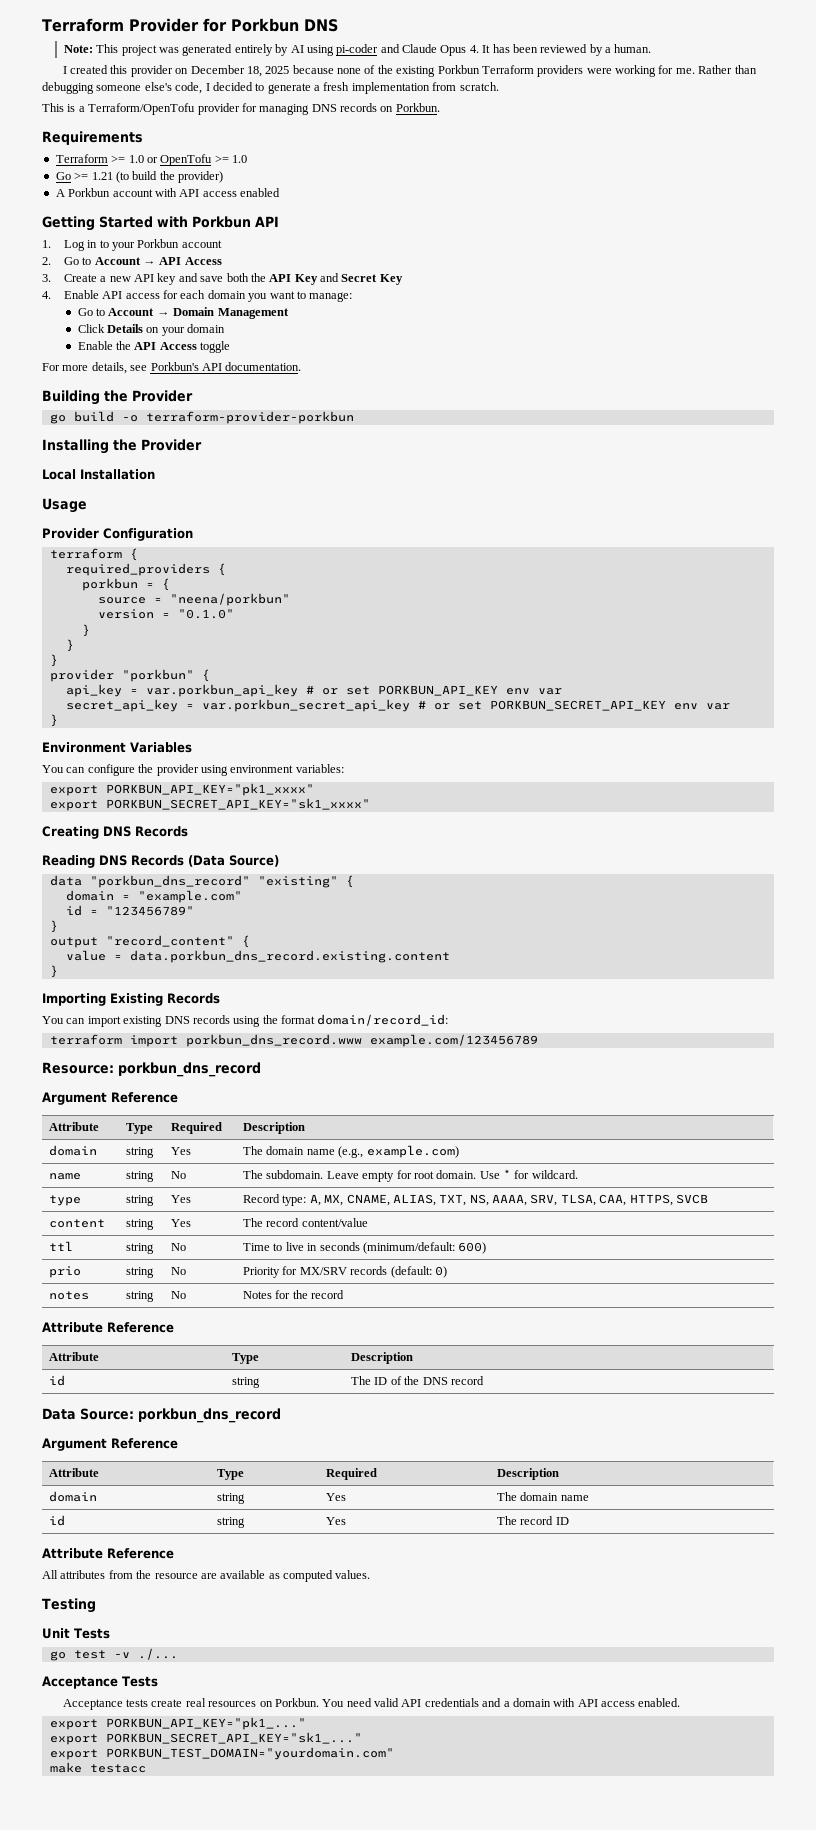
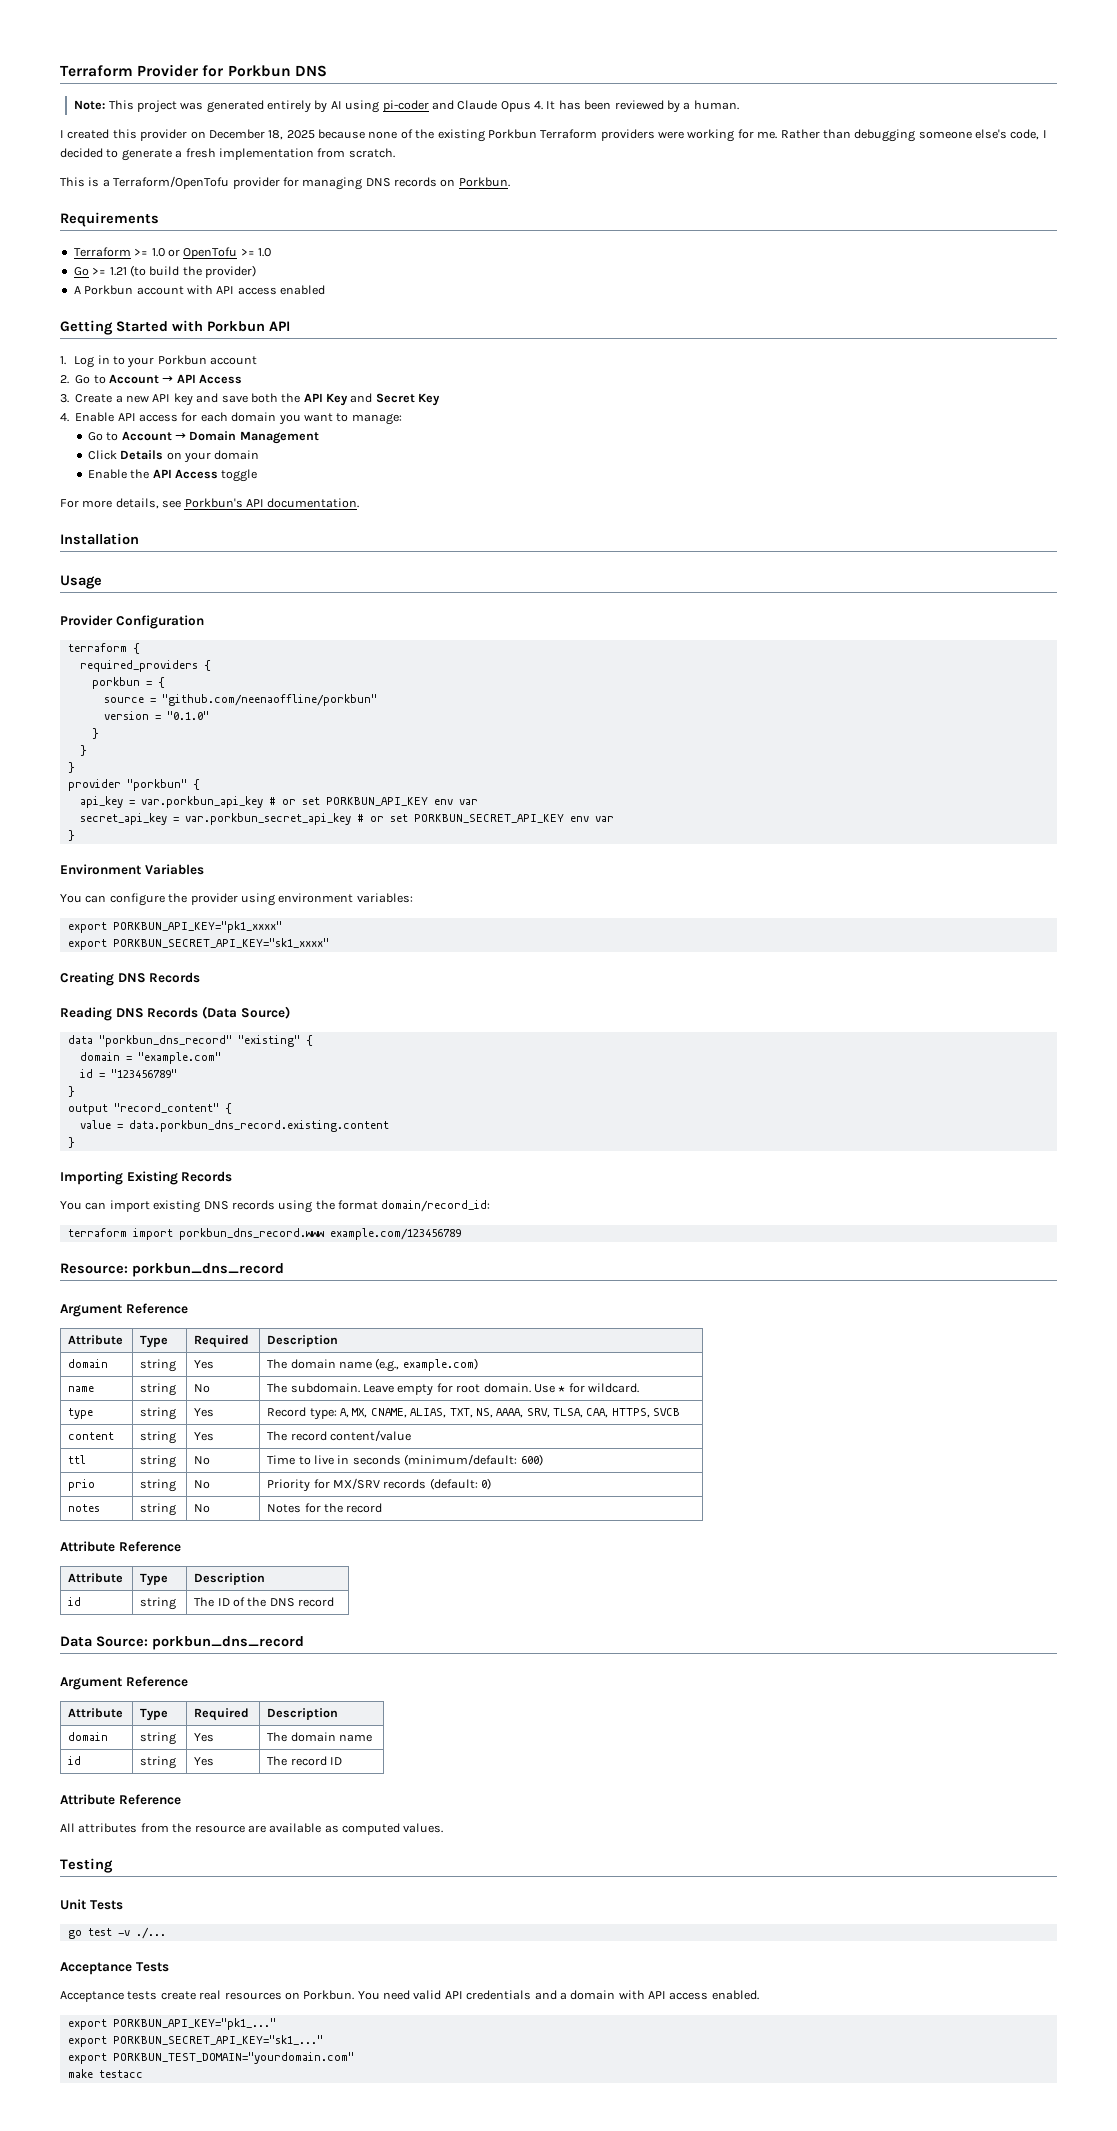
[42,390,193,405] [49,411,354,424] [42,439,202,454] [42,469,76,480] Building the Provider // go build -o terraform-provider-porkbun // Installing the Provider // Local -> (360, 503) none
[169,593,290,606] "neena/porkbun" -> [161,694,377,706] "github.com/neenaoffline/porkbun"

